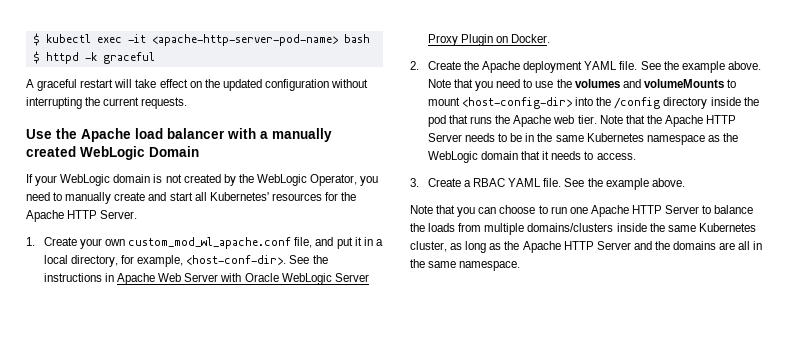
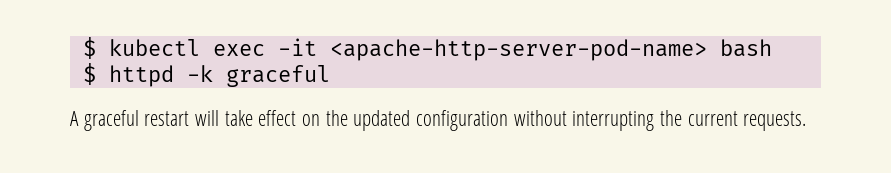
[26,128,332,142] [26,146,199,160] [26,174,379,186] [26,192,357,204] [26,210,138,222] [26,237,383,249] [43,255,328,267] [43,273,369,285] [427,34,551,46] [410,61,761,73] [427,79,736,91] [427,97,759,109] [427,115,737,127] [427,133,738,145] [427,151,636,163] [410,178,685,190] [410,205,754,217] [410,223,756,235] [410,241,763,253] [410,259,521,271] // Use the Apache load balancer with a manually created WebLogic Domain // If your WebLogic domain is not created by the WebLogic Operator, you need to manually create and start all Kubernetes' resources for the Apache HTTP Server. // 1. Create your own custom_mod_wl_apache.conf file, and put it in a local directory, for example, <host-conf-dir>. See the instructions in Apache Web Server with Oracle WebLogic Server Proxy Plugin on Docker. // 2. Create the Apache deployment YAML file. See the example above. Note that you need to use the volumes and volumeMounts to mount <host-config-dir> into the /config directory inside the pod that runs the Apache web tier. Note that the Apache HTTP Server needs to be in the same Kubernetes namespace as the WebLogic domain that it needs to access. // 3. Create a RBAC YAML file. See the example above. // Note that you can choose to run one Apache HTTP Server to balance the loads from multiple domains/clusters inside the same Kubernetes cluster, as long as the Apache HTTP Server and the domains are all in the same namespace. -> (807, 121) none

